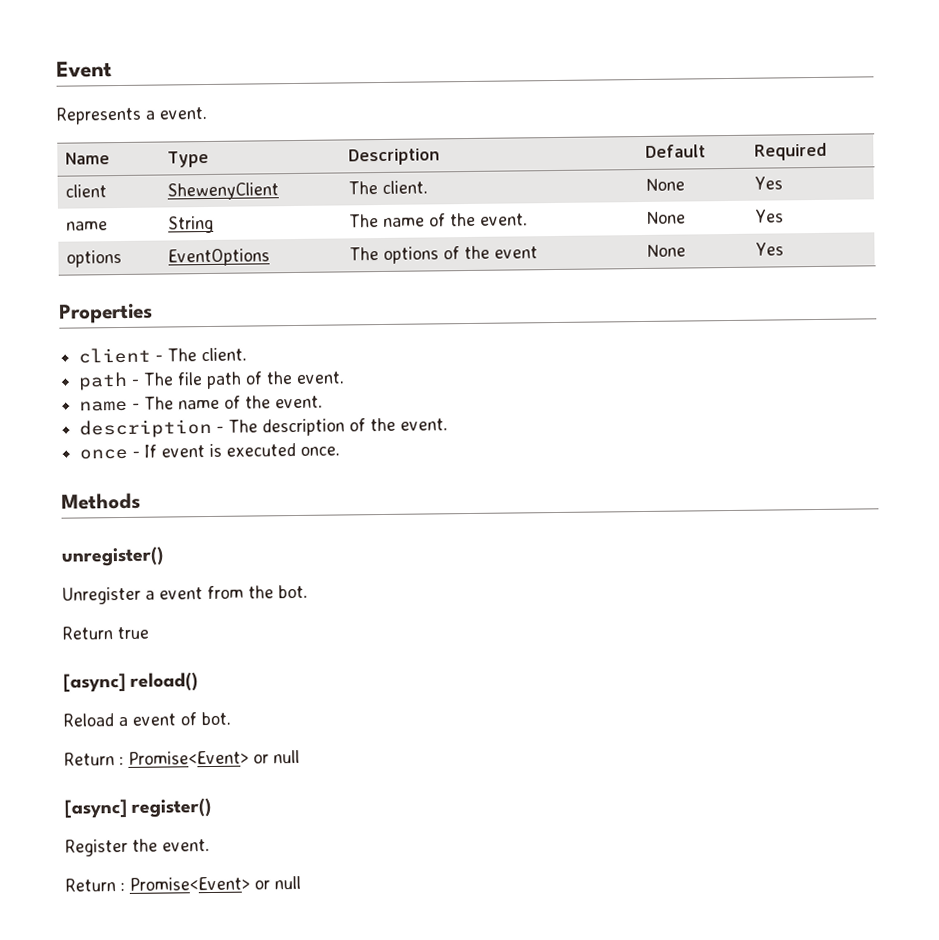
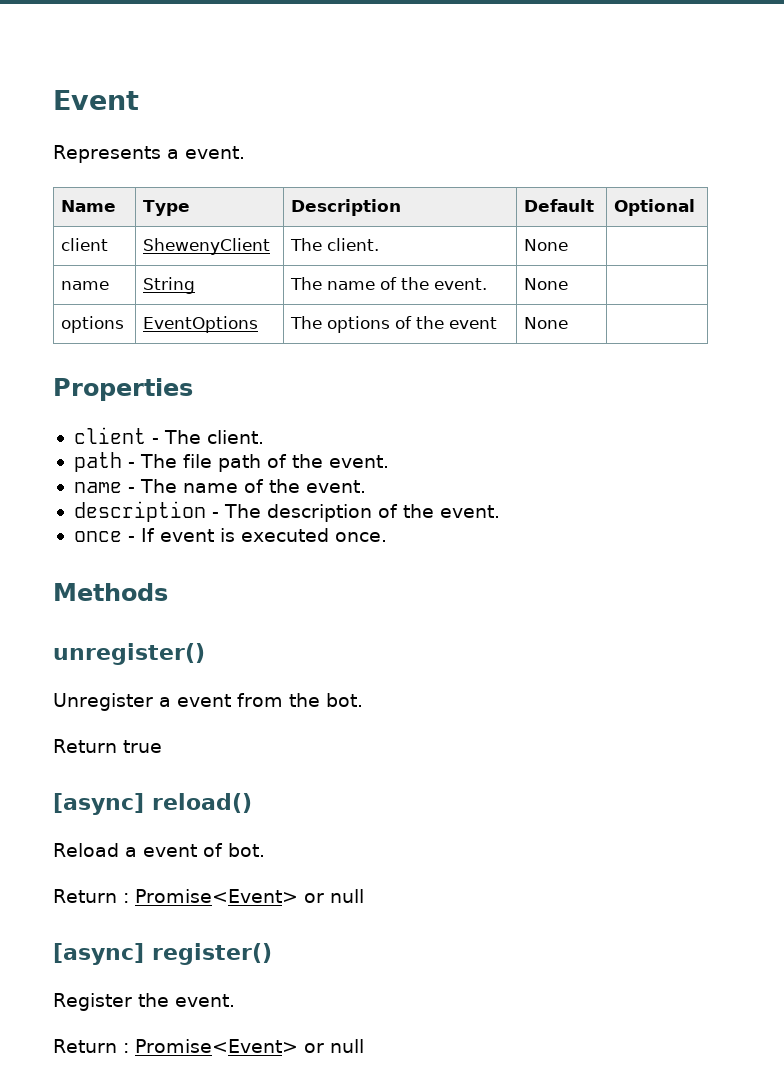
[754,142,828,161] Required -> [614,199,696,216] Optional
[754,176,784,190] Yes -> (569, 245) none
[755,209,785,223] Yes -> (569, 284) none
[755,242,785,256] Yes -> (569, 323) none

